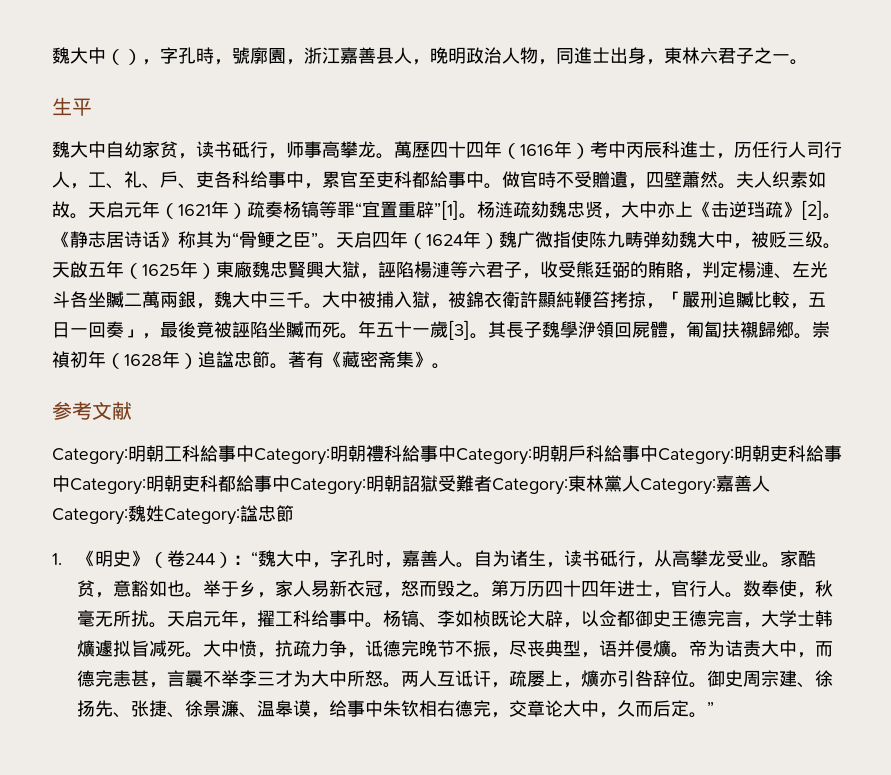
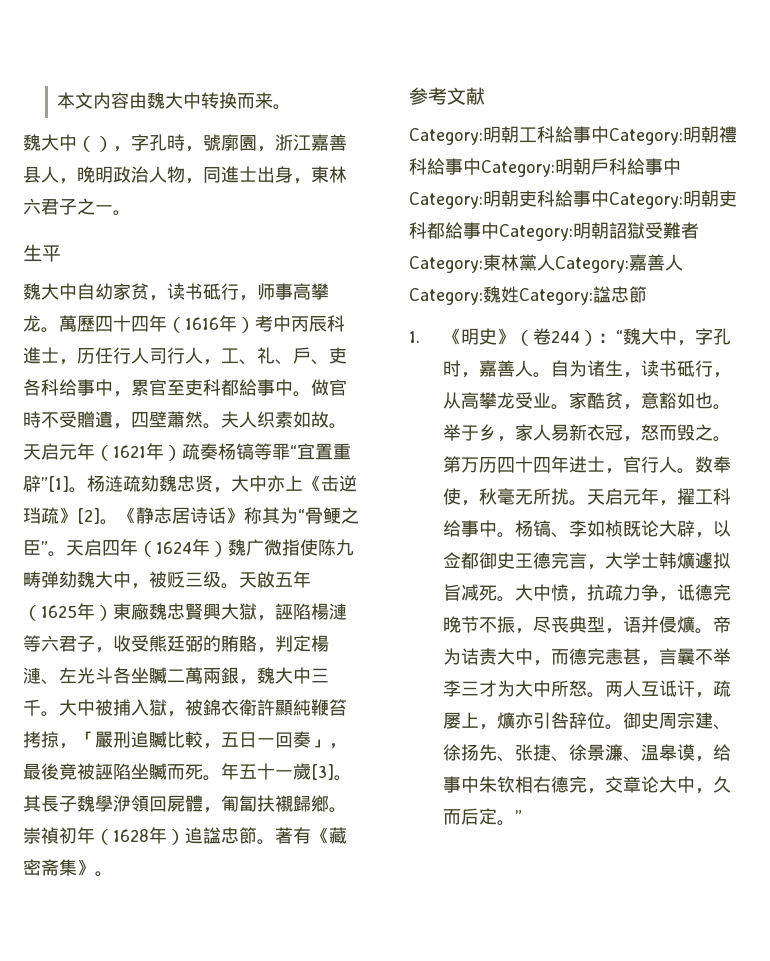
(52, 55) none -> [57,92,292,110] 本文内容由魏大中转换而来。 //

